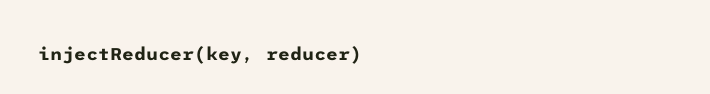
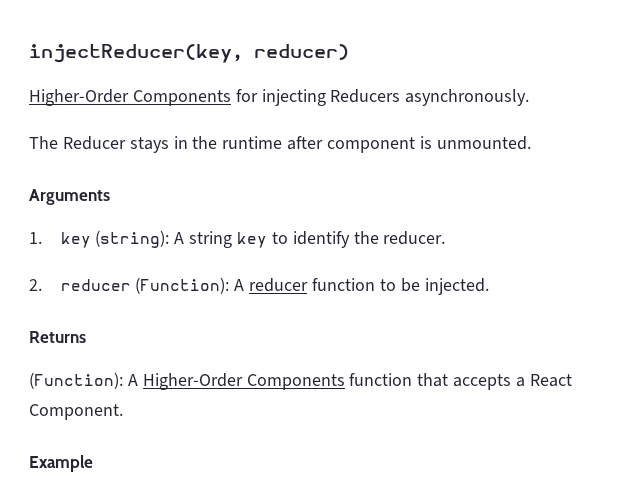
(362, 55) none -> [29,89,530,106] [29,136,531,153] [29,189,110,205] [29,230,446,248] [29,277,489,295] [29,331,86,343] [29,372,572,390] [29,404,123,420] [29,455,93,472] // Higher-Order Components for injecting Reducers asynchronously. // The Reducer stays in the runtime after component is unmounted. // Arguments // 1. key (string): A string key to identify the reducer. // 2. reducer (Function): A reducer function to be injected. // Returns // (Function): A Higher-Order Components function that accepts a React Component. // Example

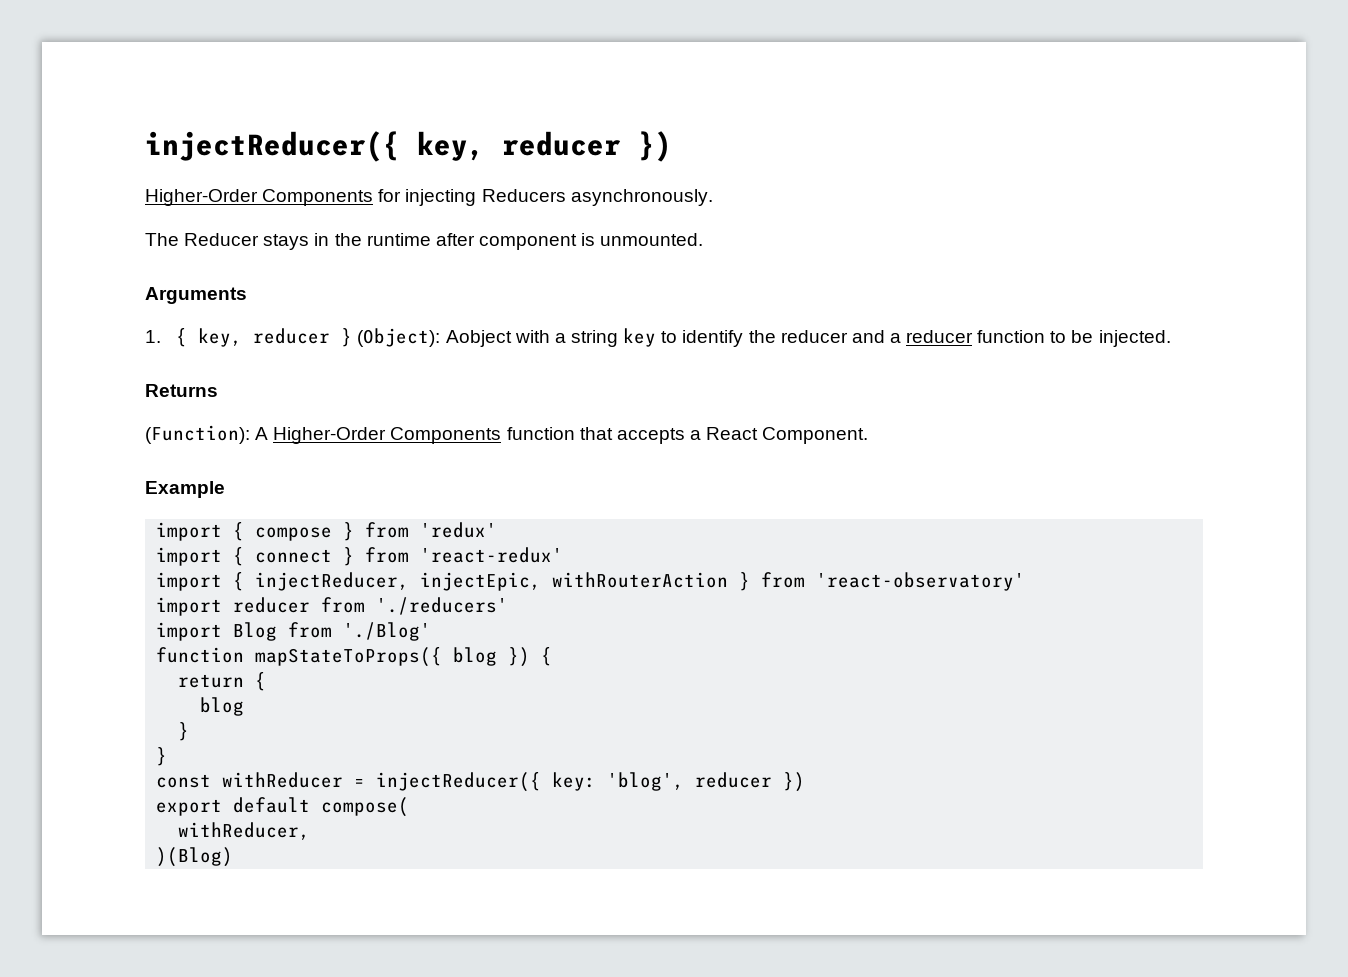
[29,44,349,63] injectReducer(key, reducer) -> [145,131,672,162] injectReducer({ key, reducer })
[60,230,185,248] key (string): A -> [176,328,566,347] { key, reducer } (Object): Aobject with a
[383,231,446,245] [29,277,245,294] reducer. // 2. reducer (Function): A -> [780,330,901,343] reducer and a
(93, 463) none -> [156,522,498,541] [156,547,564,566] [156,572,1026,591] [156,597,509,616] [156,622,432,641] [156,647,553,667] [178,672,267,691] [200,697,245,716] [178,722,190,741] [156,747,168,766] [156,772,806,792] [156,797,410,817] [178,822,311,840] [156,847,234,867] // import { compose } from 'redux' // import { connect } from 'react-redux' // import { injectReducer, injectEpic, withRouterAction } from 'react-observatory' // import reducer from './reducers' // import Blog from './Blog' // function mapStateToProps({ blog }) { // return { // blog // } // } // const withReducer = injectReducer({ key: 'blog', reducer }) // export default compose( // withReducer, // )(Blog)

